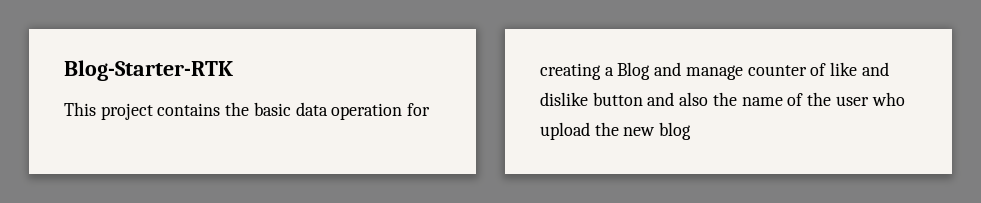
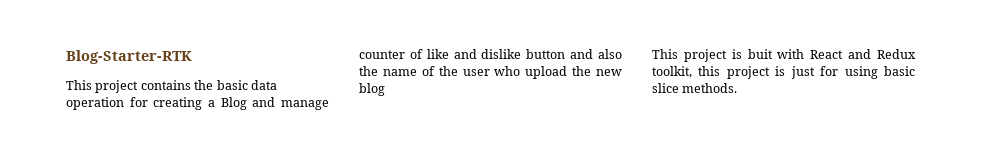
(692, 131) none -> [652,49,916,62] [652,66,915,79] [652,83,738,93] // This project is buit with React and Redux toolkit, this project is just for using basic slice methods.

